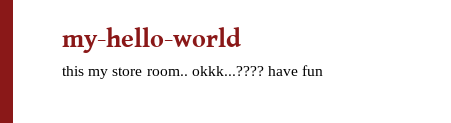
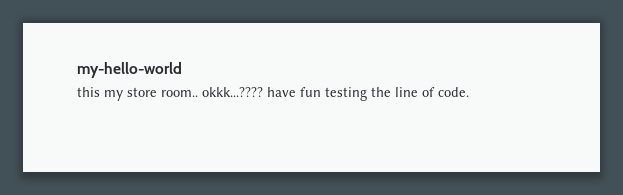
(324, 70) none -> [325,87,469,101] testing the line of code.

